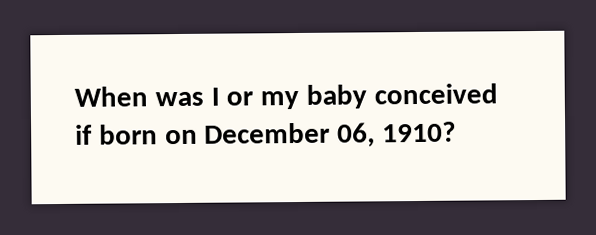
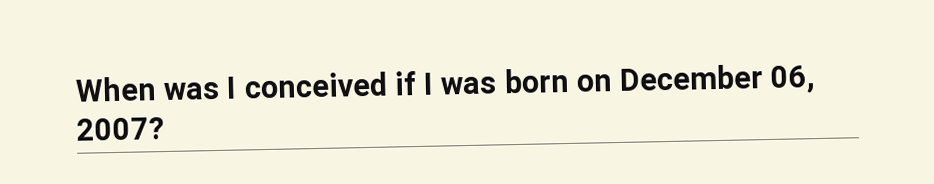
[226,83,498,110] [75,124,93,145] or my baby conceived if -> [243,71,498,99] conceived if I was
[382,121,457,143] 1910? -> [76,117,164,141] 2007?

